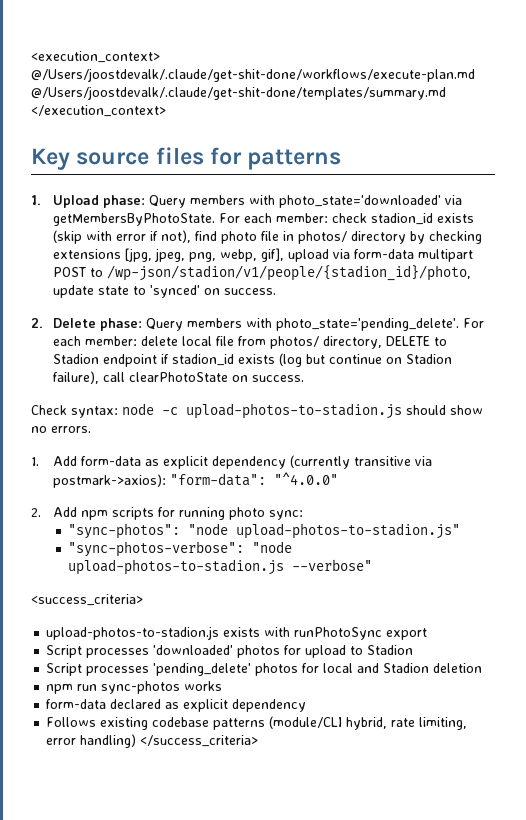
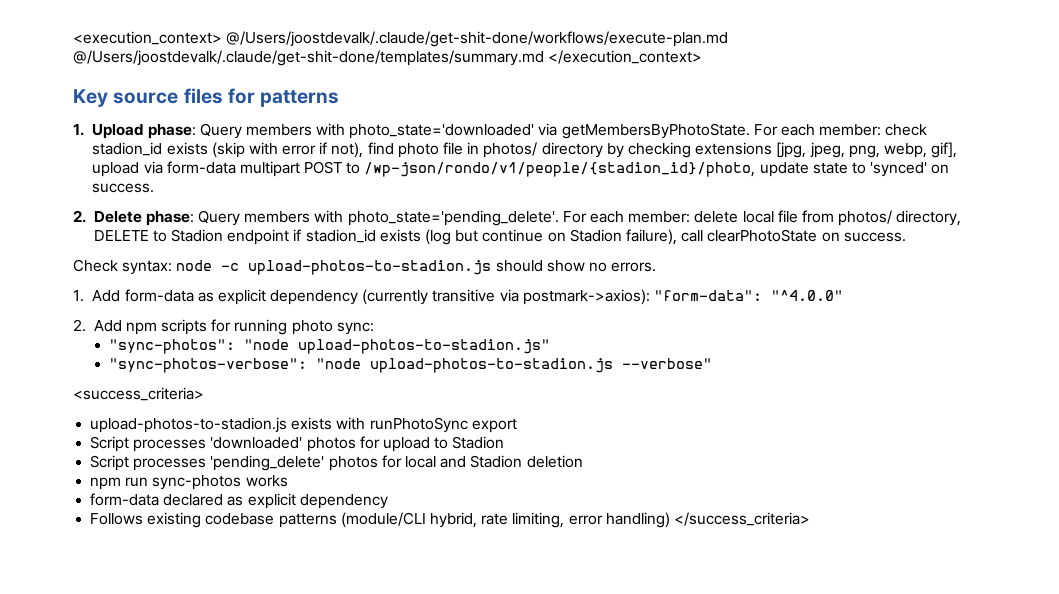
[106,265,471,281] /wp-json/stadion/v1/people/{stadion_id}/photo, -> [364,162,756,177] /wp-json/rondo/v1/people/{stadion_id}/photo,

